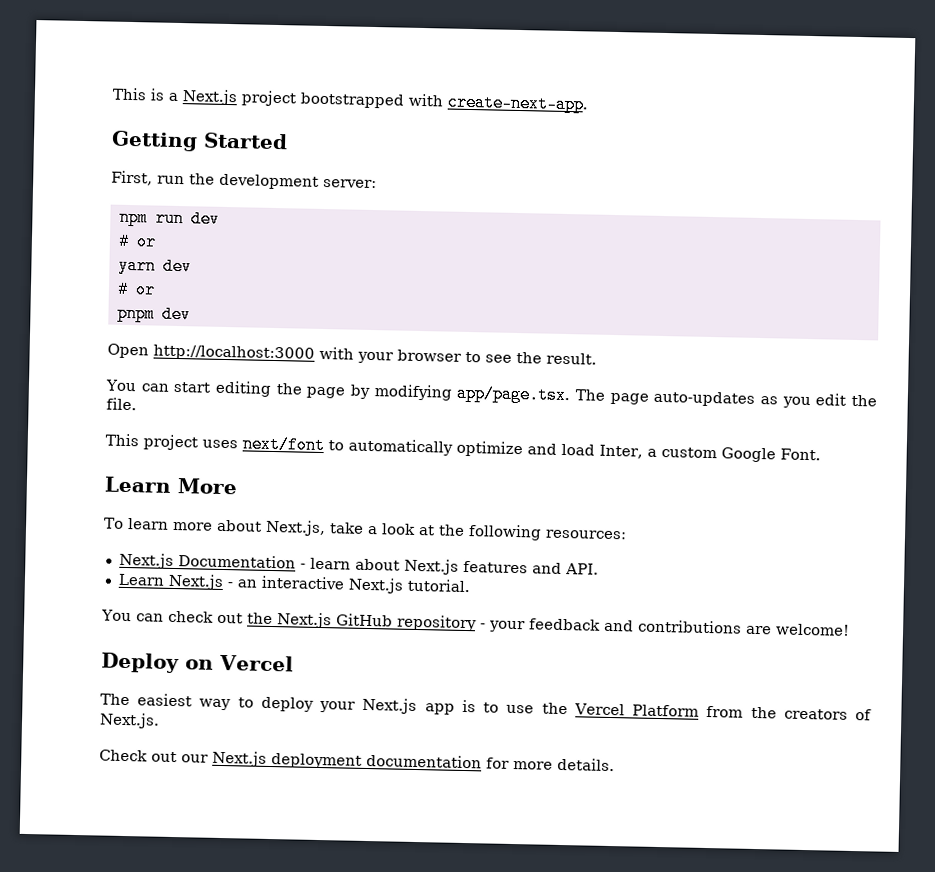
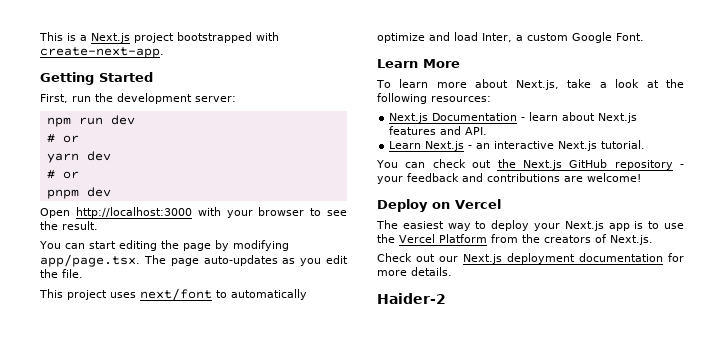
(615, 764) none -> [377,293,446,304] // Haider-2

